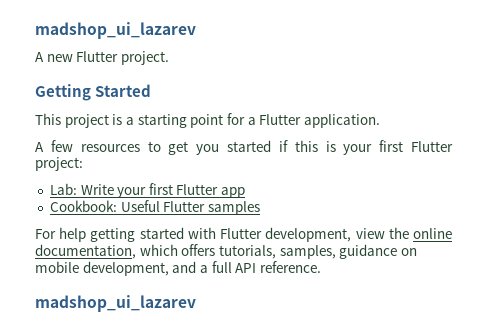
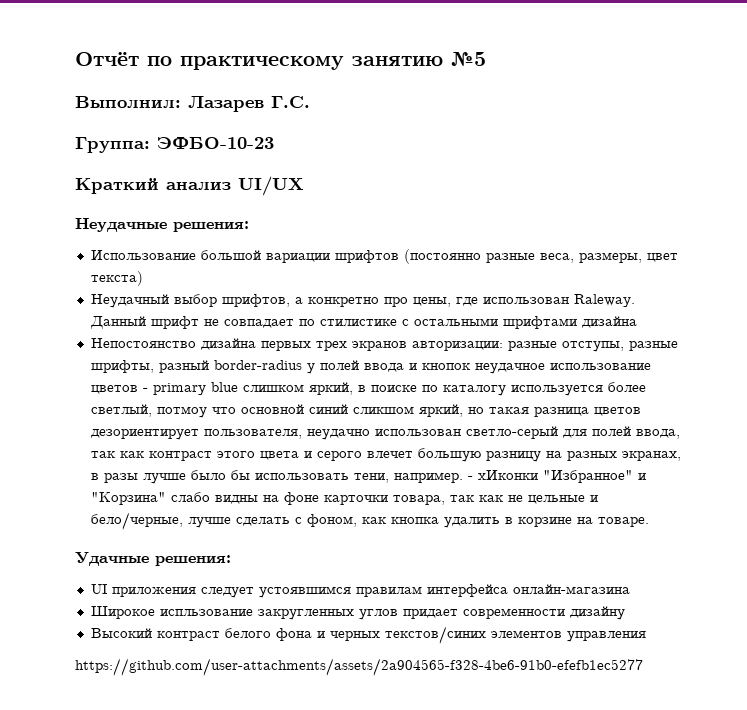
[35,22,196,39] [35,51,169,65] [35,84,152,101] [35,113,380,128] [35,140,453,155] [35,157,83,171] [49,183,246,198] [49,200,260,215] [35,227,453,242] [35,244,417,259] [35,261,321,276] [35,295,196,312] madshop_ui_lazarev // A new Flutter project. // Getting Started // This project is a starting point for a Flutter application. // A few resources to get you started if this is your first Flutter project: // Lab: Write your first Flutter app // Cookbook: Useful Flutter samples // For help getting started with Flutter development, view the online documentation, which offers tutorials, samples, guidance on mobile development, and a full API reference. // madshop_ui_lazarev -> [75,52,486,70] [75,96,310,112] [75,136,274,153] [75,176,304,196] [75,217,249,232] [90,249,678,264] [90,271,143,286] [90,294,635,308] [89,316,637,329] [90,338,678,352] [90,360,651,374] [90,382,646,396] [90,404,641,418] [90,426,680,440] [90,448,681,462] [90,470,646,484] [90,492,598,505] [90,512,649,530] [75,552,231,566] [90,584,630,598] [90,606,625,620] [90,626,646,644] [75,658,643,676] Отчёт по практическому занятию №5 // Выполнил: Лазарев Г.С. // Группа: ЭФБО-10-23 // Краткий анализ UI/UX // Неудачные решения: // Использование большой вариации шрифтов (постоянно разные веса, размеры, цвет текста) // Неудачный выбор шрифтов, а конкретно про цены, где использован Raleway. Данный шрифт не совпадает по стилистике с остальными шрифтами дизайна // Непостоянство дизайна первых трех экранов авторизации: разные отступы, разные шрифты, разный border-radius у полей ввода и кнопок неудачное использование цветов - primary blue слишком яркий, в поиске по каталогу используется более светлый, потмоу что основной синий сликшом яркий, но такая разница цветов дезориентирует пользователя, неудачно использован светло-серый для полей ввода, так как контраст этого цвета и серого влечет большую разницу на разных экранах, в разы лучше было бы использовать тени, например. - xИконки "Избранное" и "Корзина" слабо видны на фоне карточки товара, так как не цельные и бело/черные, лучше сделать с фоном, как кнопка удалить в корзине на товаре. // Удачные решения: // UI приложения следует устоявшимся правилам интерфейса онлайн-магазина // Широкое испльзование закругленных углов придает современности дизайну // Высокий контраст белого фона и черных текстов/синих элементов управления // https://github.com/user-attachments/assets/2a904565-f328-4be6-91b0-efefb1ec5277

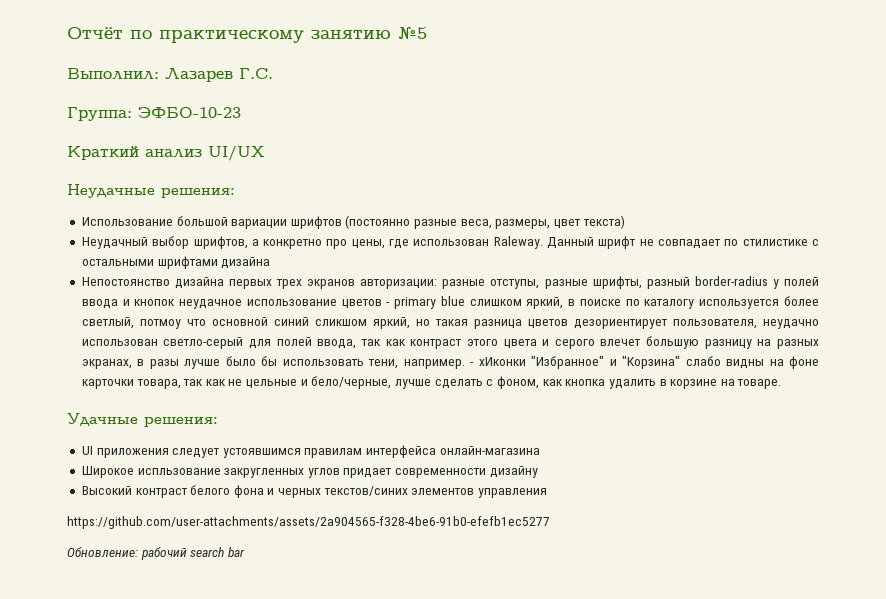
(643, 667) none -> [67,547,245,560] // Обновление: рабочий search bar

